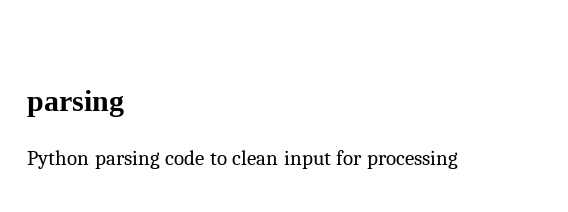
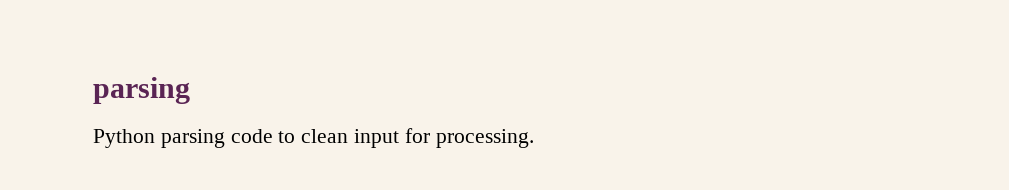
[366,150,458,169] processing -> [435,129,534,148] processing.

